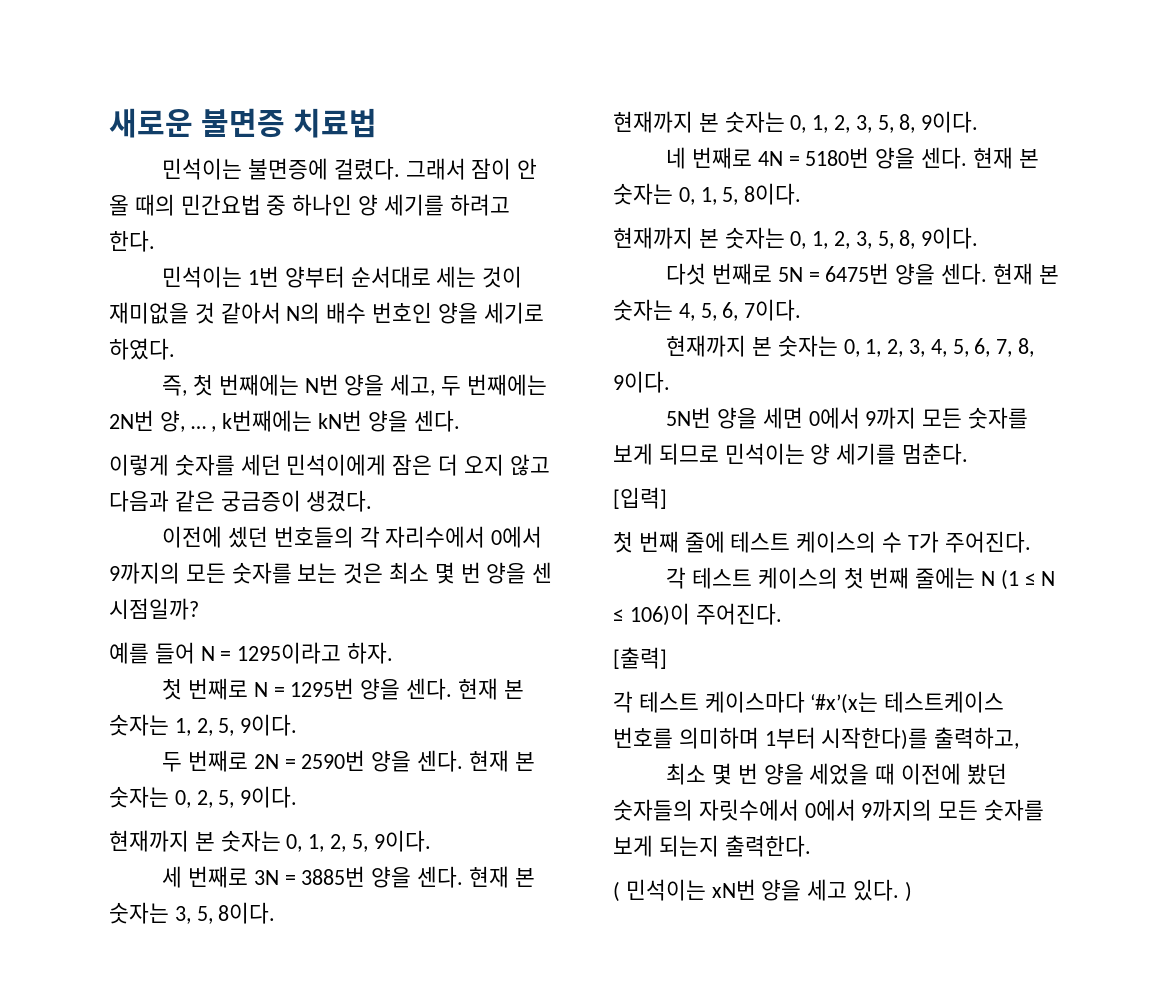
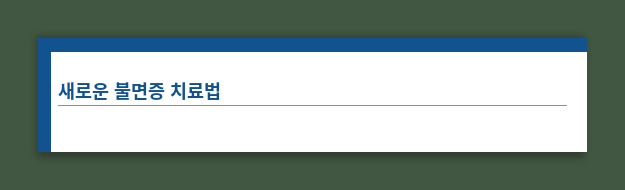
[162,158,538,180] [109,194,510,216] [109,230,155,252] [162,266,523,288] [109,302,544,324] [109,338,175,360] [162,374,547,396] [109,410,460,432] [109,454,550,476] [109,490,373,512] [162,526,543,548] [109,562,553,584] [109,598,199,620] [109,642,394,664] [162,678,524,700] [109,714,298,736] [162,750,535,772] [109,786,298,808] [109,830,431,852] [162,866,535,888] [109,902,276,924] [613,111,979,133] [666,147,1039,169] [613,183,802,205] [613,227,979,249] [666,263,1059,285] [613,299,802,321] [666,335,1034,357] [613,371,670,393] [666,407,1028,429] [613,443,969,465] [613,487,667,509] [613,531,1031,553] [666,567,1056,590] [613,603,782,626] [613,647,667,669] [613,691,1005,714] [613,727,1020,750] [666,763,1007,785] [613,799,1045,821] [613,835,811,857] [613,879,912,902] // 민석이는 불면증에 걸렸다. 그래서 잠이 안 올 때의 민간요법 중 하나인 양 세기를 하려고 한다. // 민석이는 1번 양부터 순서대로 세는 것이 재미없을 것 같아서 N의 배수 번호인 양을 세기로 하였다. // 즉, 첫 번째에는 N번 양을 세고, 두 번째에는 2N번 양, … , k번째에는 kN번 양을 센다. // 이렇게 숫자를 세던 민석이에게 잠은 더 오지 않고 다음과 같은 궁금증이 생겼다. // 이전에 셌던 번호들의 각 자리수에서 0에서 9까지의 모든 숫자를 보는 것은 최소 몇 번 양을 센 시점일까? // 예를 들어 N = 1295이라고 하자. // 첫 번째로 N = 1295번 양을 센다. 현재 본 숫자는 1, 2, 5, 9이다. // 두 번째로 2N = 2590번 양을 센다. 현재 본 숫자는 0, 2, 5, 9이다. // 현재까지 본 숫자는 0, 1, 2, 5, 9이다. // 세 번째로 3N = 3885번 양을 센다. 현재 본 숫자는 3, 5, 8이다. // 현재까지 본 숫자는 0, 1, 2, 3, 5, 8, 9이다. // 네 번째로 4N = 5180번 양을 센다. 현재 본 숫자는 0, 1, 5, 8이다. // 현재까지 본 숫자는 0, 1, 2, 3, 5, 8, 9이다. // 다섯 번째로 5N = 6475번 양을 센다. 현재 본 숫자는 4, 5, 6, 7이다. // 현재까지 본 숫자는 0, 1, 2, 3, 4, 5, 6, 7, 8, 9이다. // 5N번 양을 세면 0에서 9까지 모든 숫자를 보게 되므로 민석이는 양 세기를 멈춘다. // [입력] // 첫 번째 줄에 테스트 케이스의 수 T가 주어진다. // 각 테스트 케이스의 첫 번째 줄에는 N (1 ≤ N ≤ 106)이 주어진다. // [출력] // 각 테스트 케이스마다 ‘#x’(x는 테스트케이스 번호를 의미하며 1부터 시작한다)를 출력하고, // 최소 몇 번 양을 세었을 때 이전에 봤던 숫자들의 자릿수에서 0에서 9까지의 모든 숫자를 보게 되는지 출력한다. // ( 민석이는 xN번 양을 세고 있다. ) -> (221, 91) none

